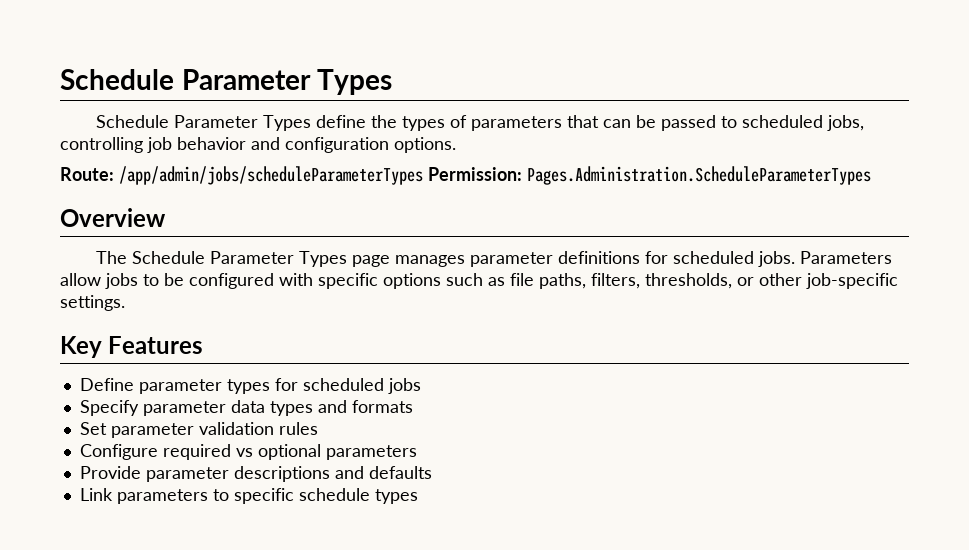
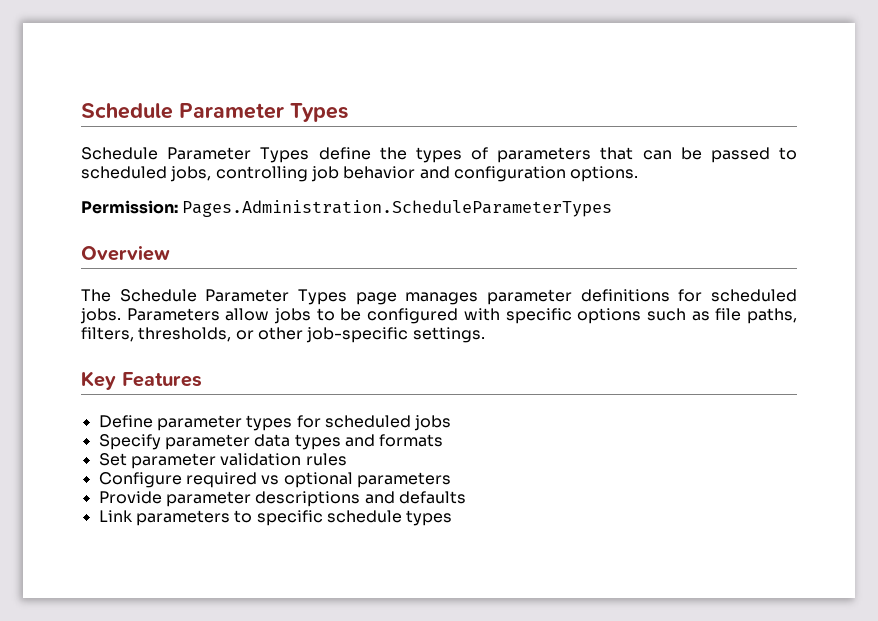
[60,166,423,185] Route: /app/admin/jobs/scheduleParameterTypes -> (639, 174) none

